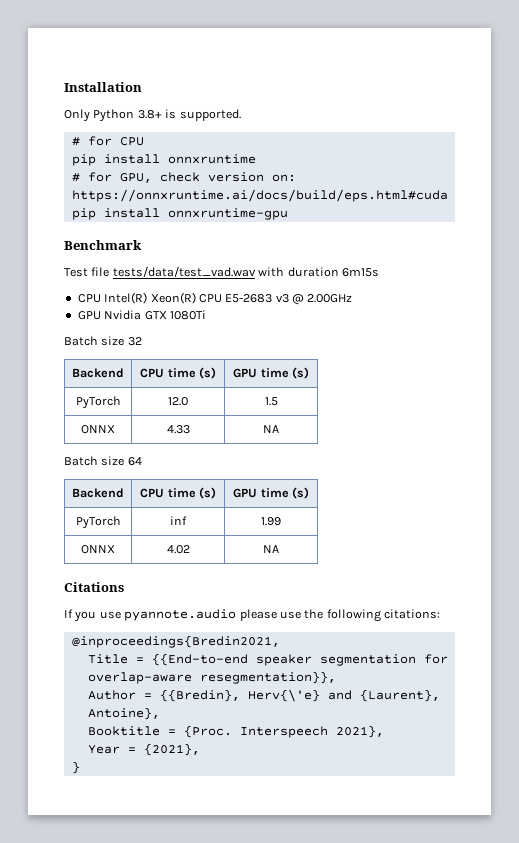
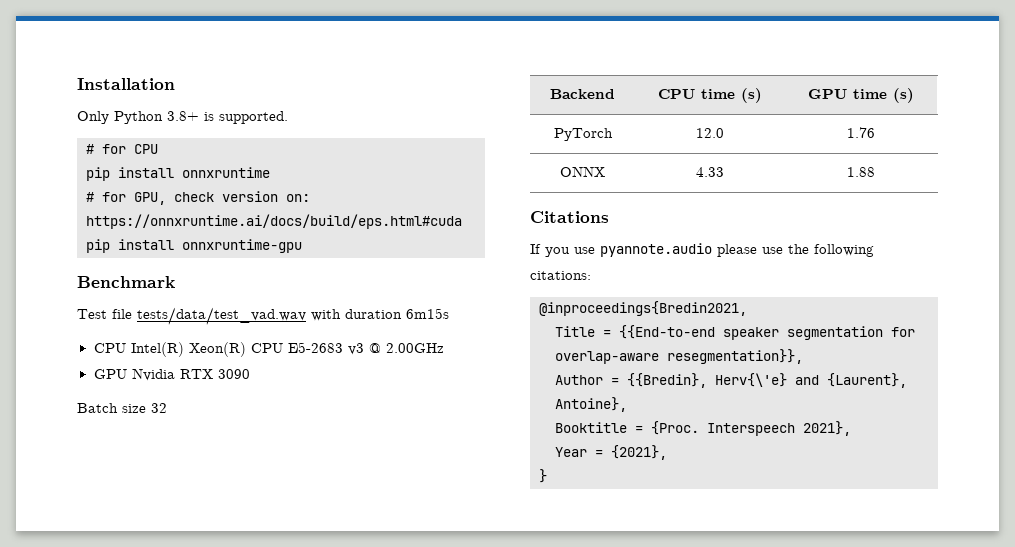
[144,310,206,320] GTX 1080Ti -> [179,369,250,379] RTX 3090
[264,397,278,406] 1.5 -> [847,127,875,138] 1.76
[263,425,279,433] [64,456,142,466] [72,488,124,498] [140,487,216,499] [233,487,309,499] [75,516,121,529] [170,516,187,525] [261,517,281,526] [81,545,115,554] [166,545,190,554] [263,545,279,553] NA // Batch size 64 // Backend | CPU time (s) | GPU time (s) // PyTorch | inf | 1.99 // ONNX | 4.02 | NA -> [847,167,875,177] 1.88

